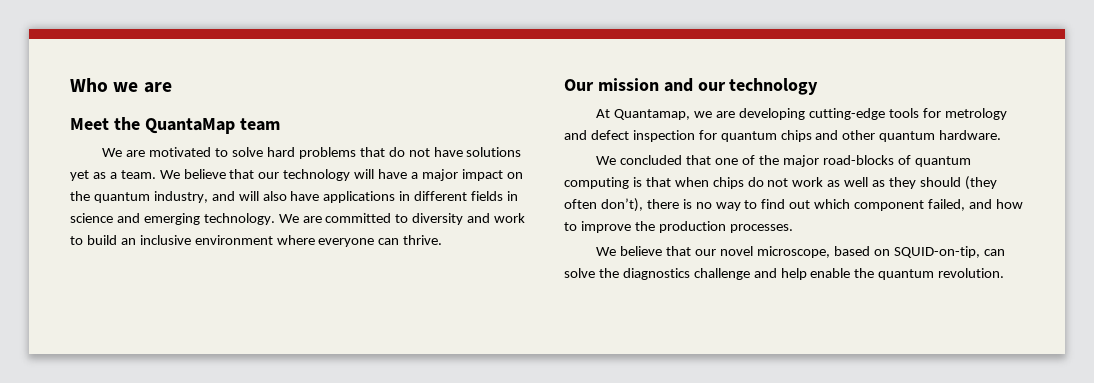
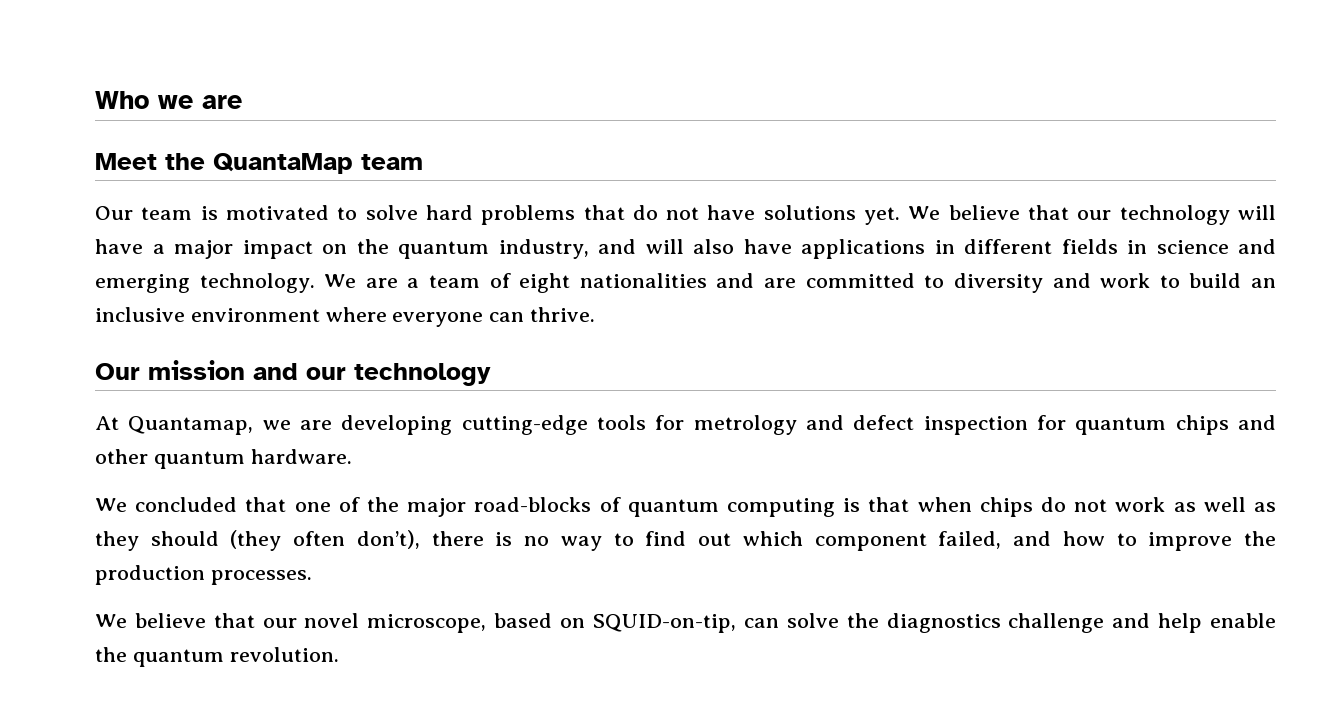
[102,148,146,157] We are -> [95,206,218,220] Our team is
[70,170,156,181] yet as a team. -> [864,207,901,225] yet.
(322, 219) none -> [407,273,797,293] a team of eight nationalities and are

